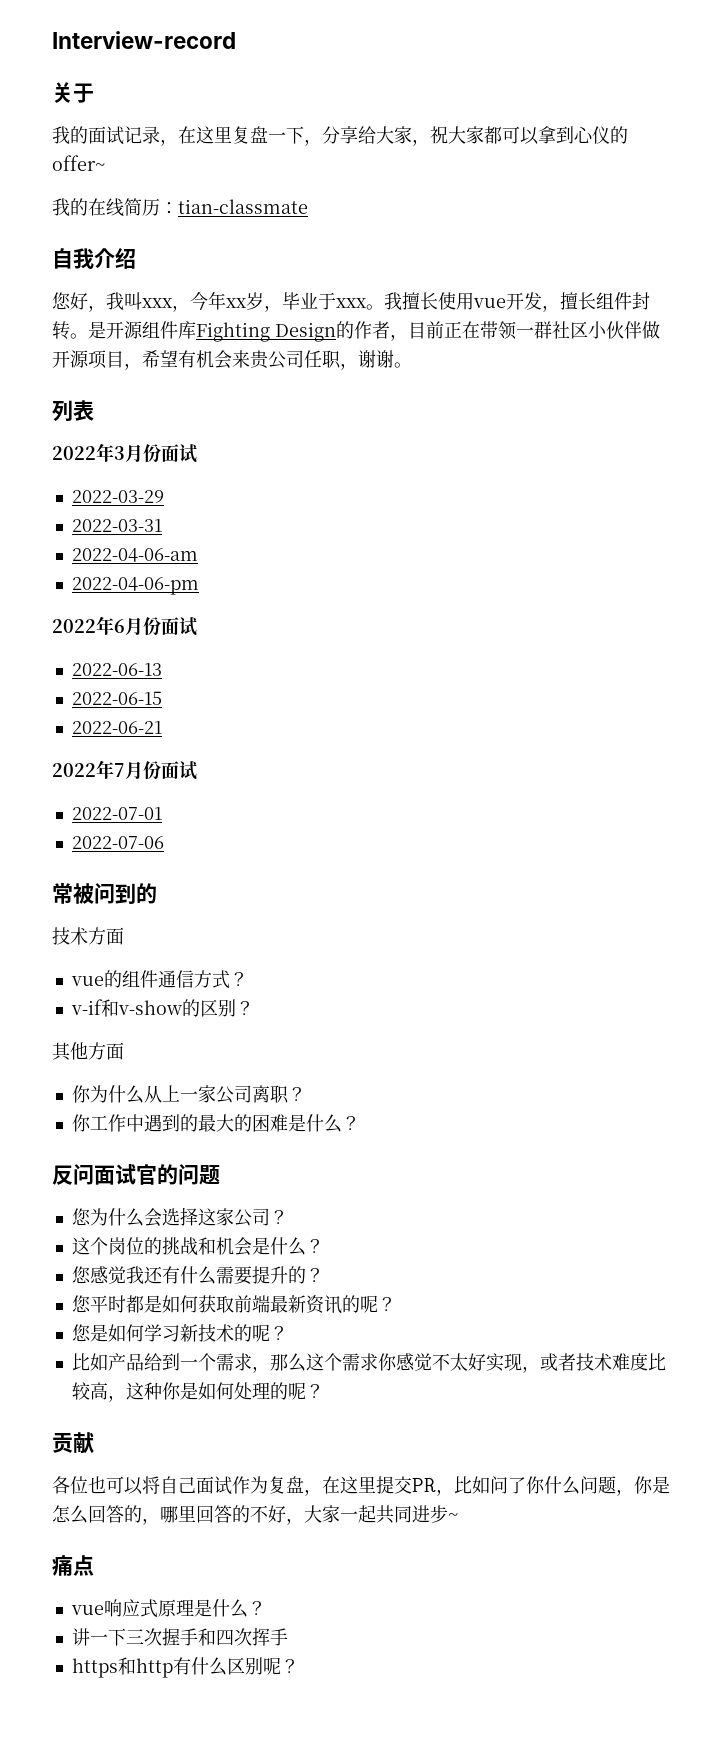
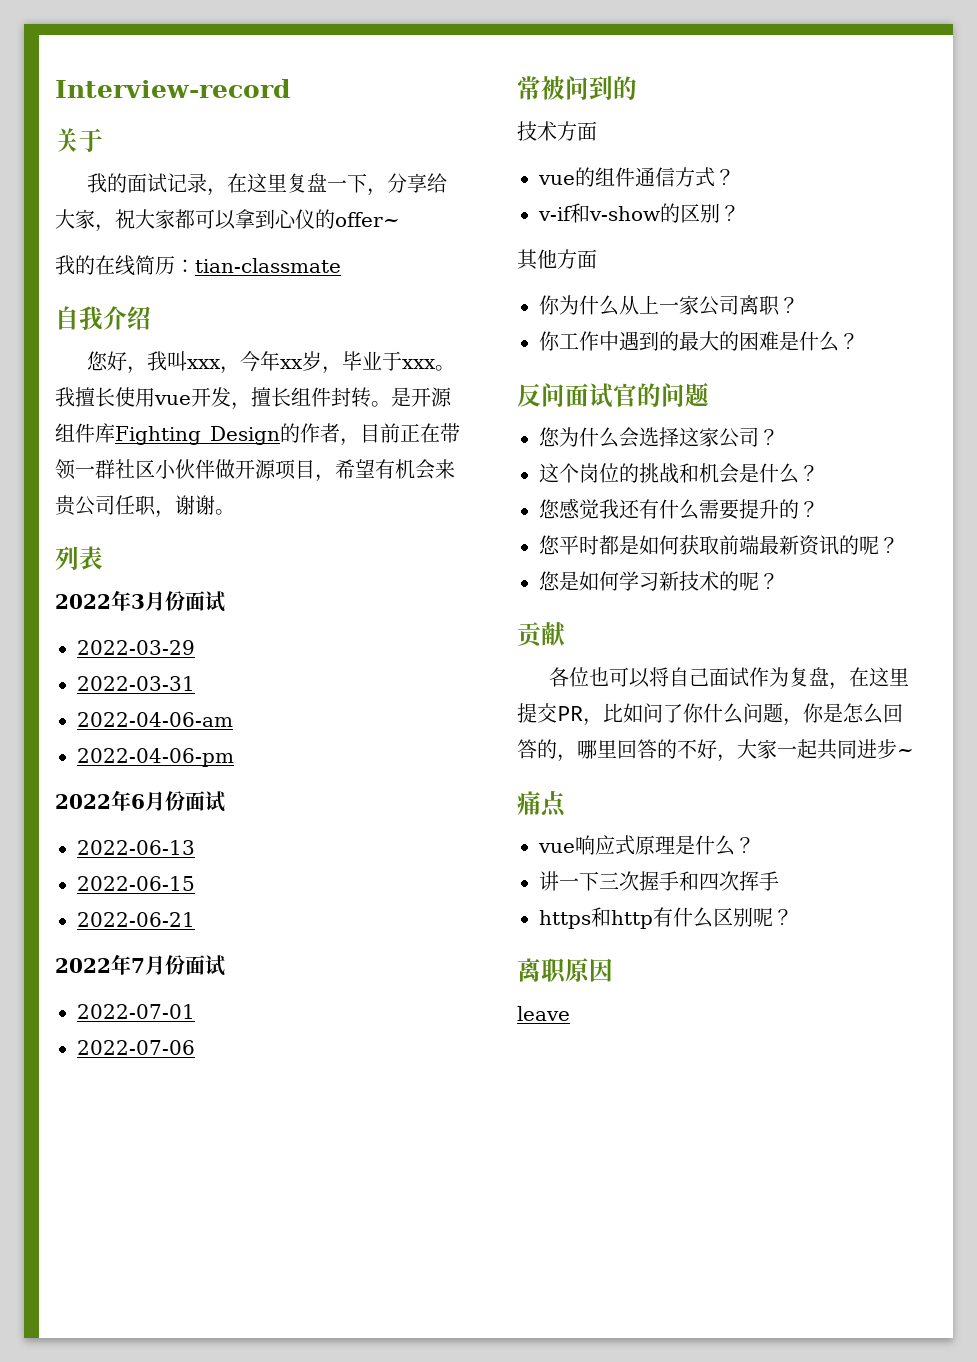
[71,1353,666,1373] [71,1382,324,1402] // 比如产品给到一个需求，那么这个需求你感觉不太好实现，或者技术难度比较高，这种你是如何处理的呢？ -> (779, 581) none
(299, 1666) none -> [517,958,613,984] [517,1006,570,1021] // 离职原因 // leave

